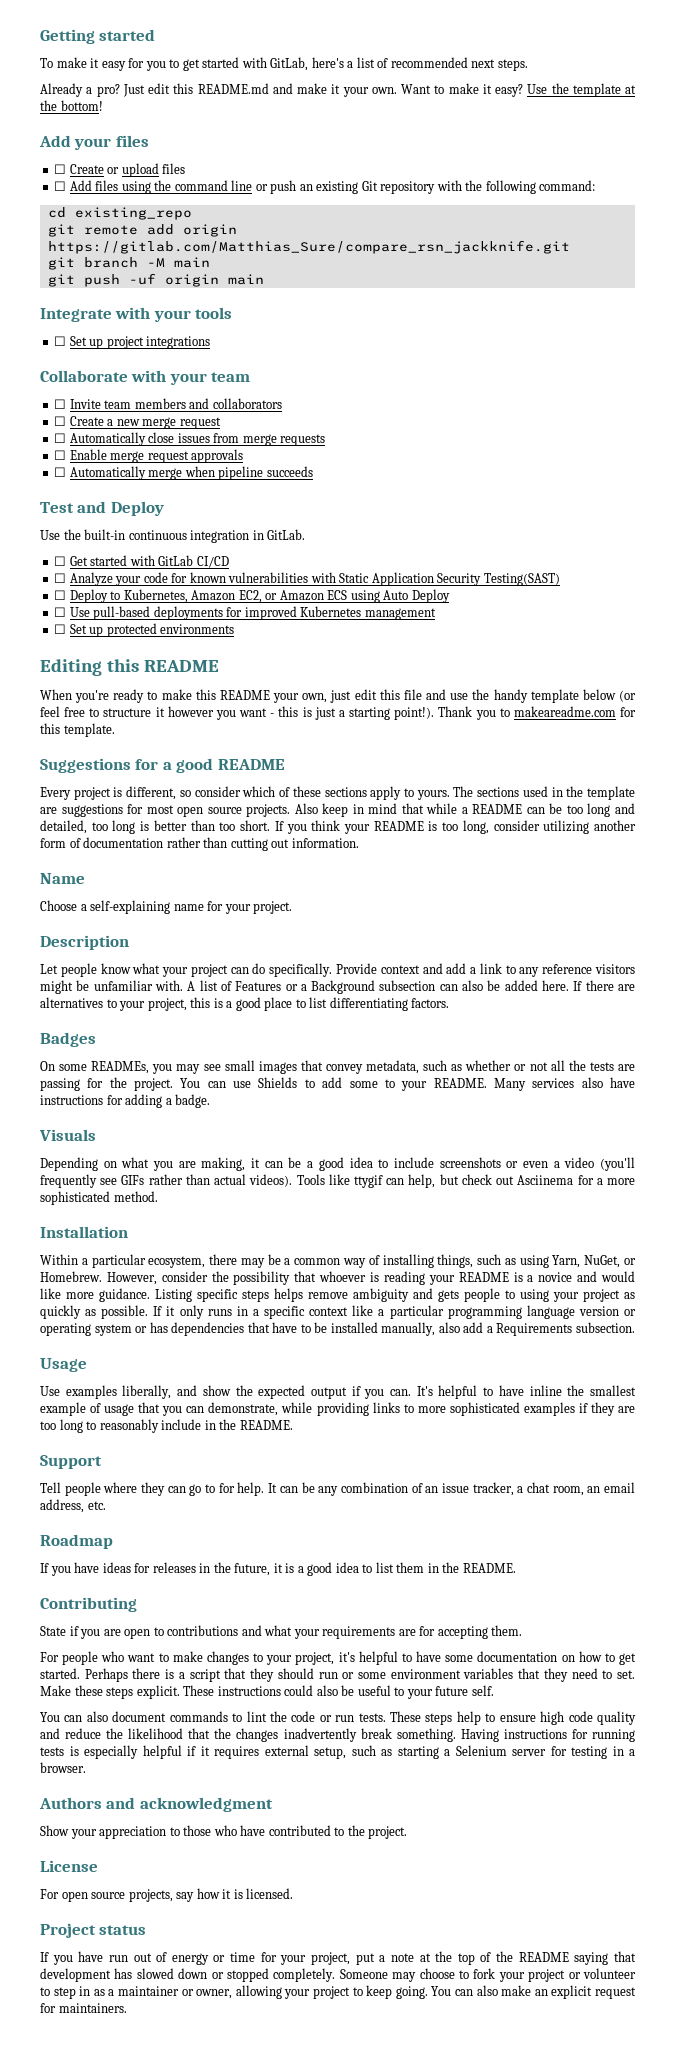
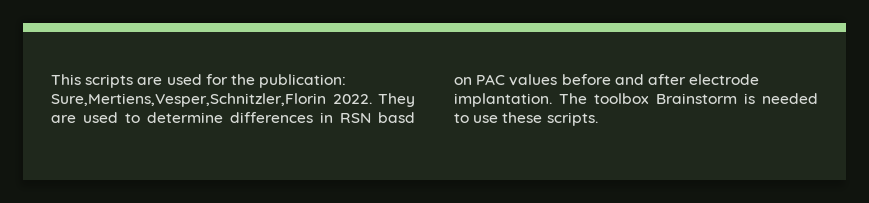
[40,29,156,44] [40,57,528,71] [40,83,636,97] [40,100,103,111] [39,135,149,150] [54,163,186,177] [54,180,596,194] [47,207,192,220] [47,224,237,237] [47,240,570,254] [47,257,210,270] [47,273,264,287] [40,307,233,322] [54,336,211,349] [40,370,251,385] [54,398,282,409] [54,416,221,429] [54,432,326,446] [54,449,244,463] [54,466,313,480] [40,501,164,516] [40,529,306,543] [54,555,229,568] [54,572,560,586] [54,589,450,603] [54,606,436,620] [54,623,235,637] [40,659,219,676] [40,689,636,703] [40,706,636,720] [40,723,115,737] [40,758,285,773] [40,786,635,800] [40,803,635,817] [40,820,636,834] [40,837,359,851] [40,873,85,884] [40,900,293,914] [40,935,129,950] [40,963,635,977] [40,980,635,994] [40,997,450,1011] [40,1032,96,1047] [40,1060,635,1074] [40,1077,636,1091] [40,1094,211,1108] [39,1129,96,1141] [40,1157,635,1171] [40,1174,635,1188] [40,1191,158,1205] [40,1226,128,1238] [40,1254,636,1268] [40,1271,636,1285] [40,1288,635,1302] [40,1305,637,1319] [40,1322,635,1336] [40,1358,87,1372] [40,1385,636,1399] [40,1402,635,1416] [40,1419,293,1433] [40,1455,102,1469] [40,1482,635,1496] [40,1499,106,1513] [40,1534,113,1549] [40,1562,516,1576] [40,1597,137,1612] [40,1625,523,1639] [40,1651,636,1665] [40,1668,635,1682] [40,1685,494,1699] [40,1711,637,1725] [40,1728,635,1742] [40,1745,635,1759] [40,1762,86,1773] [39,1797,273,1812] [40,1825,408,1839] [40,1860,98,1872] [40,1888,294,1902] [40,1923,147,1938] [40,1951,636,1965] [40,1968,636,1982] [40,1985,637,1999] [40,2003,127,2013] Getting started // To make it easy for you to get started with GitLab, here's a list of recommended next steps. // Already a pro? Just edit this README.md and make it your own. Want to make it easy? Use the template at the bottom! // Add your files // ☐ Create or upload files // ☐ Add files using the command line or push an existing Git repository with the following command: // cd existing_repo // git remote add origin https://gitlab.com/Matthias_Sure/compare_rsn_jackknife.git // git branch -M main // git push -uf origin main // Integrate with your tools // ☐ Set up project integrations // Collaborate with your team // ☐ Invite team members and collaborators // ☐ Create a new merge request // ☐ Automatically close issues from merge requests // ☐ Enable merge request approvals // ☐ Automatically merge when pipeline succeeds // Test and Deploy // Use the built-in continuous integration in GitLab. // ☐ Get started with GitLab CI/CD // ☐ Analyze your code for known vulnerabilities with Static Application Security Testing(SAST) // ☐ Deploy to Kubernetes, Amazon EC2, or Amazon ECS using Auto Deploy // ☐ Use pull-based deployments for improved Kubernetes management // ☐ Set up protected environments // Editing this README // When you're ready to make this README your own, just edit this file and use the handy template below (or feel free to structure it however you want - this is just a starting point!). Thank you to makeareadme.com for this template. // Suggestions for a good README // Every project is different, so consider which of these sections apply to yours. The sections used in the template are suggestions for most open source projects. Also keep in mind that while a README can be too long and detailed, too long is better than too short. If you think your README is too long, consider utilizing another form of documentation rather than cutting out information. // Name // Choose a self-explaining name for your project. // Description // Let people know what your project can do specifically. Provide context and add a link to any reference visitors might be unfamiliar with. A list of Features or a Background subsection can also be added here. If there are alternatives to your project, this is a good place to list differentiating factors. // Badges // On some READMEs, you may see small images that convey metadata, such as whether or not all the tests are passing for the project. You can use Shields to add some to your README. Many services also have instructions for adding a badge. // Visuals // Depending on what you are making, it can be a good idea to include screenshots or even a video (you'll frequently see GIFs rather than actual videos). Tools like ttygif can help, but check out Asciinema for a more sophisticated method. // Installation // Within a particular ecosystem, there may be a common way of installing things, such as using Yarn, NuGet, or Homebrew. However, consider the possibility that whoever is reading your README is a novice and would like more guidance. Listing specific steps helps remove ambiguity and gets people to using your project as quickly as possible. If it only runs in a specific context like a particular programming language version or operating system or has dependencies that have to be installed manually, also add a Requirements subsection. // Usage // Use examples liberally, and show the expected output if you can. It's helpful to have inline the smallest example of usage that you can demonstrate, while providing links to more sophisticated examples if they are too long to reasonably include in the README. // Support // Tell people where they can go to for help. It can be any combination of an issue tracker, a chat room, an email address, etc. // Roadmap // If you have ideas for releases in the future, it is a good idea to list them in the README. // Contributing // State if you are open to contributions and what your requirements are for accepting them. // For people who want to make changes to your project, it's helpful to have some documentation on how to get started. Perhaps there is a script that they should run or some environment variables that they need to set. Make these steps explicit. These instructions could also be useful to your future self. // You can also document commands to lint the code or run tests. These steps help to ensure high code quality and reduce the likelihood that the changes inadvertently break something. Having instructions for running tests is especially helpful if it requires external setup, such as starting a Selenium server for testing in a browser. // Authors and acknowledgment // Show your appreciation to those who have contributed to the project. // License // For open source projects, say how it is licensed. // Project status // If you have run out of energy or time for your project, put a note at the top of the README saying that development has slowed down or stopped completely. Someone may choose to fork your project or volunteer to step in as a maintainer or owner, allowing your project to keep going. You can also make an explicit request for maintainers. -> [51,74,347,88] [51,93,415,107] [51,112,415,123] [454,74,760,86] [454,93,818,107] [454,112,598,126] This scripts are used for the publication: Sure,Mertiens,Vesper,Schnitzler,Florin 2022. They are used to determine differences in RSN basd on PAC values before and after electrode implantation. The toolbox Brainstorm is needed to use these scripts.

